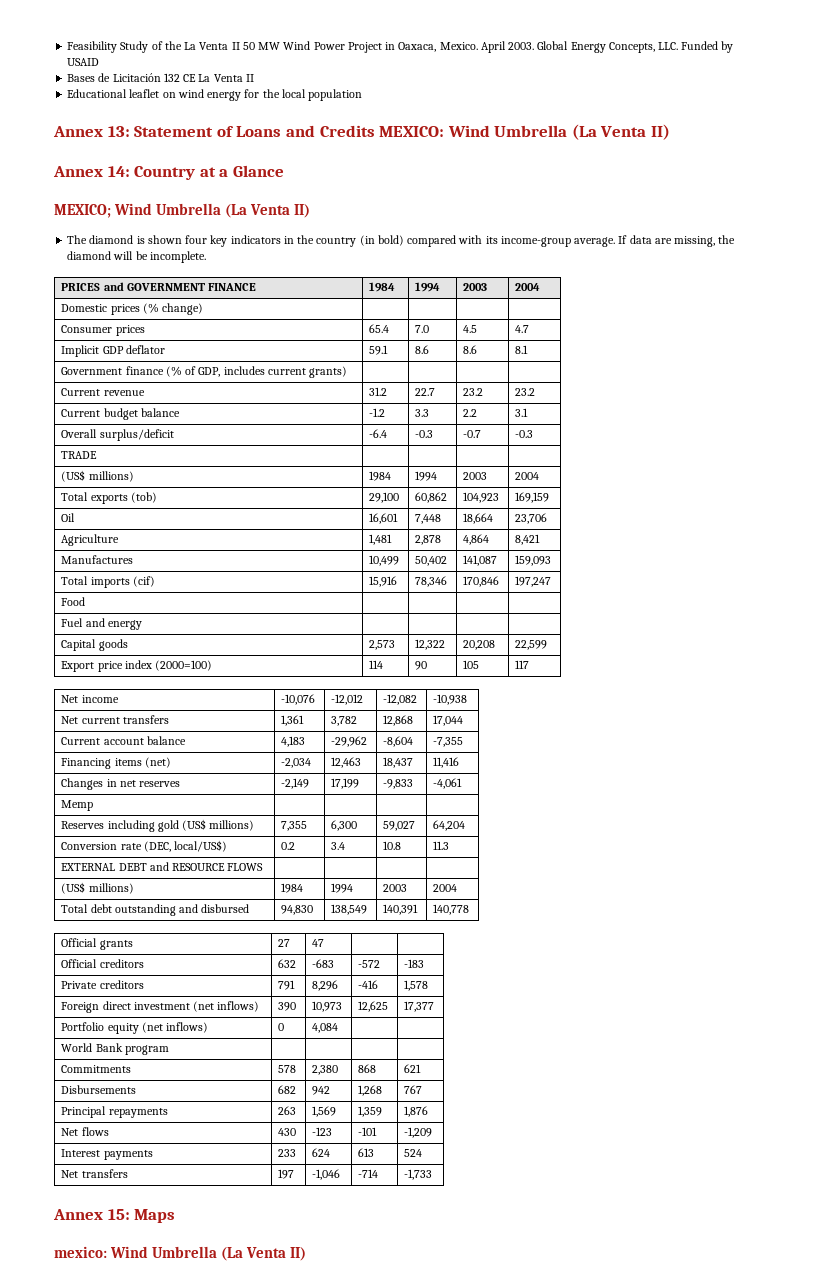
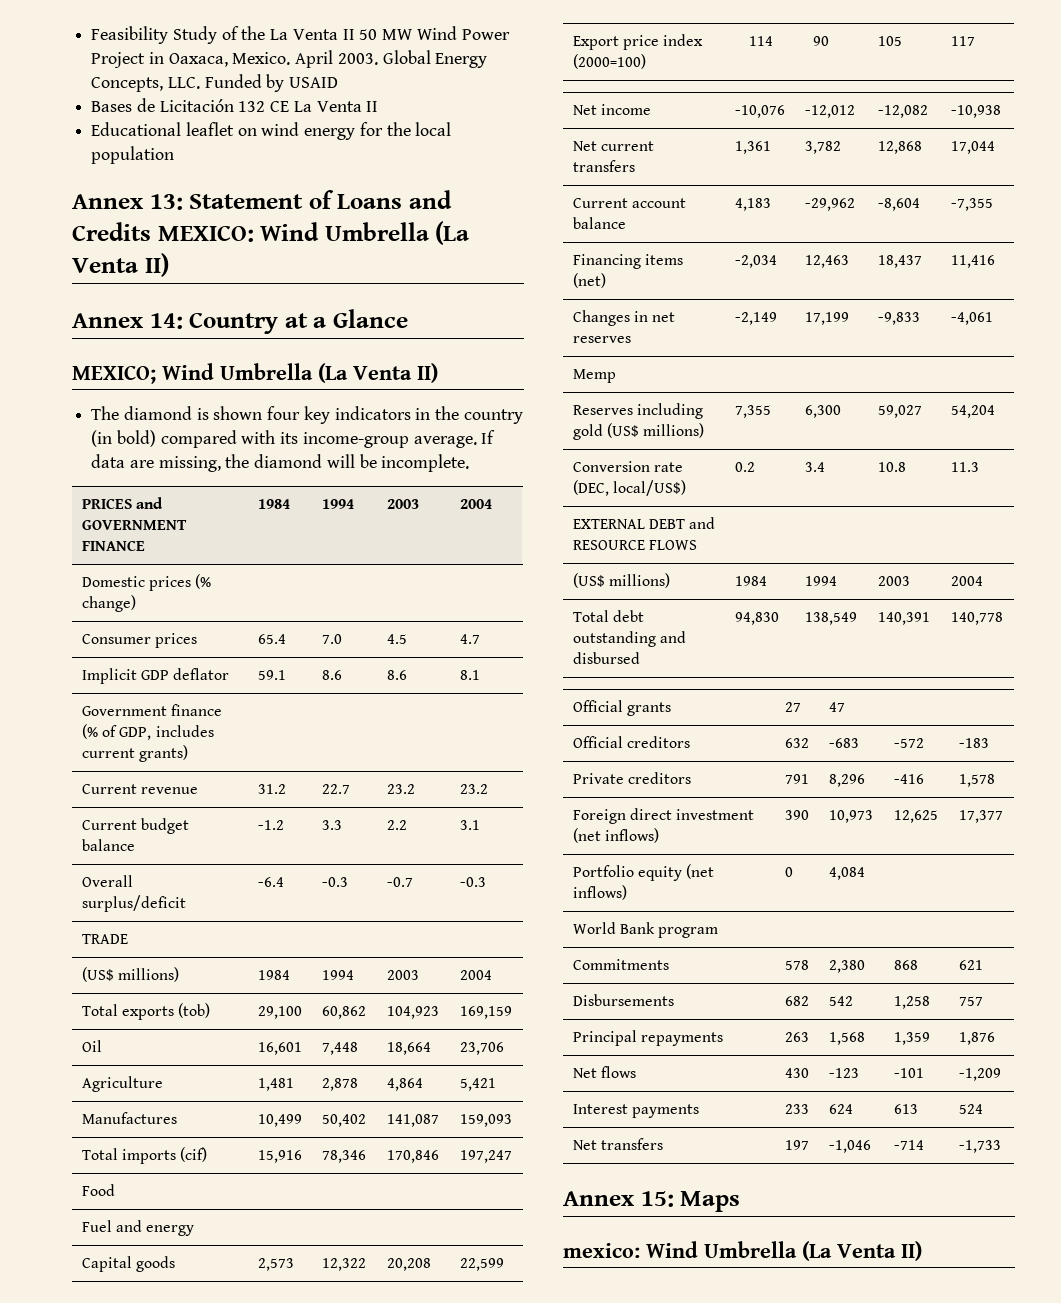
[515,534,541,545] 8,421 -> [459,1078,496,1091] 5,421
[433,820,466,831] 64,204 -> [950,405,995,418] 54,204
[312,1086,331,1095] [358,1085,383,1096] [404,1085,423,1094] 942 | 1,268 | 767 -> [828,996,853,1006] [893,996,930,1009] [958,996,983,1006] 542 | 1,258 | 757
[312,1106,337,1117] 1,569 -> [828,1032,865,1045] 1,568

